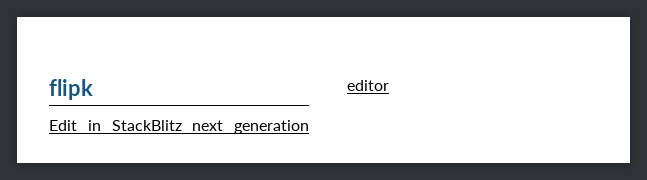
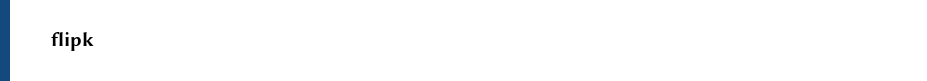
[49,120,309,134] [347,80,389,91] // Edit in StackBlitz next generation editor -> (94, 41) none

